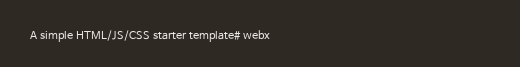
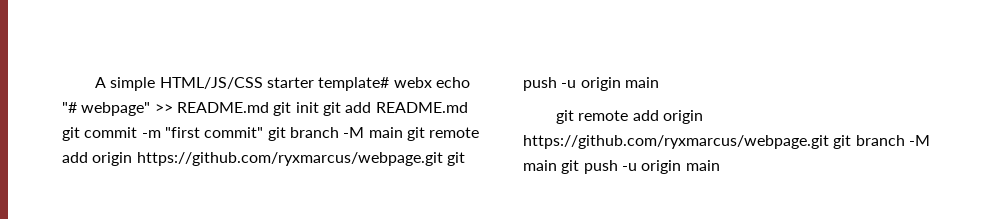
(270, 34) none -> [435,77,470,88] [62,102,468,116] [62,127,480,141] [62,152,465,166] [523,77,659,91] [555,110,703,124] [523,135,930,149] [523,160,720,174] echo "# webpage" >> README.md git init git add README.md git commit -m "first commit" git branch -M main git remote add origin https://github.com/ryxmarcus/webpage.git git push -u origin main // git remote add origin https://github.com/ryxmarcus/webpage.git git branch -M main git push -u origin main

